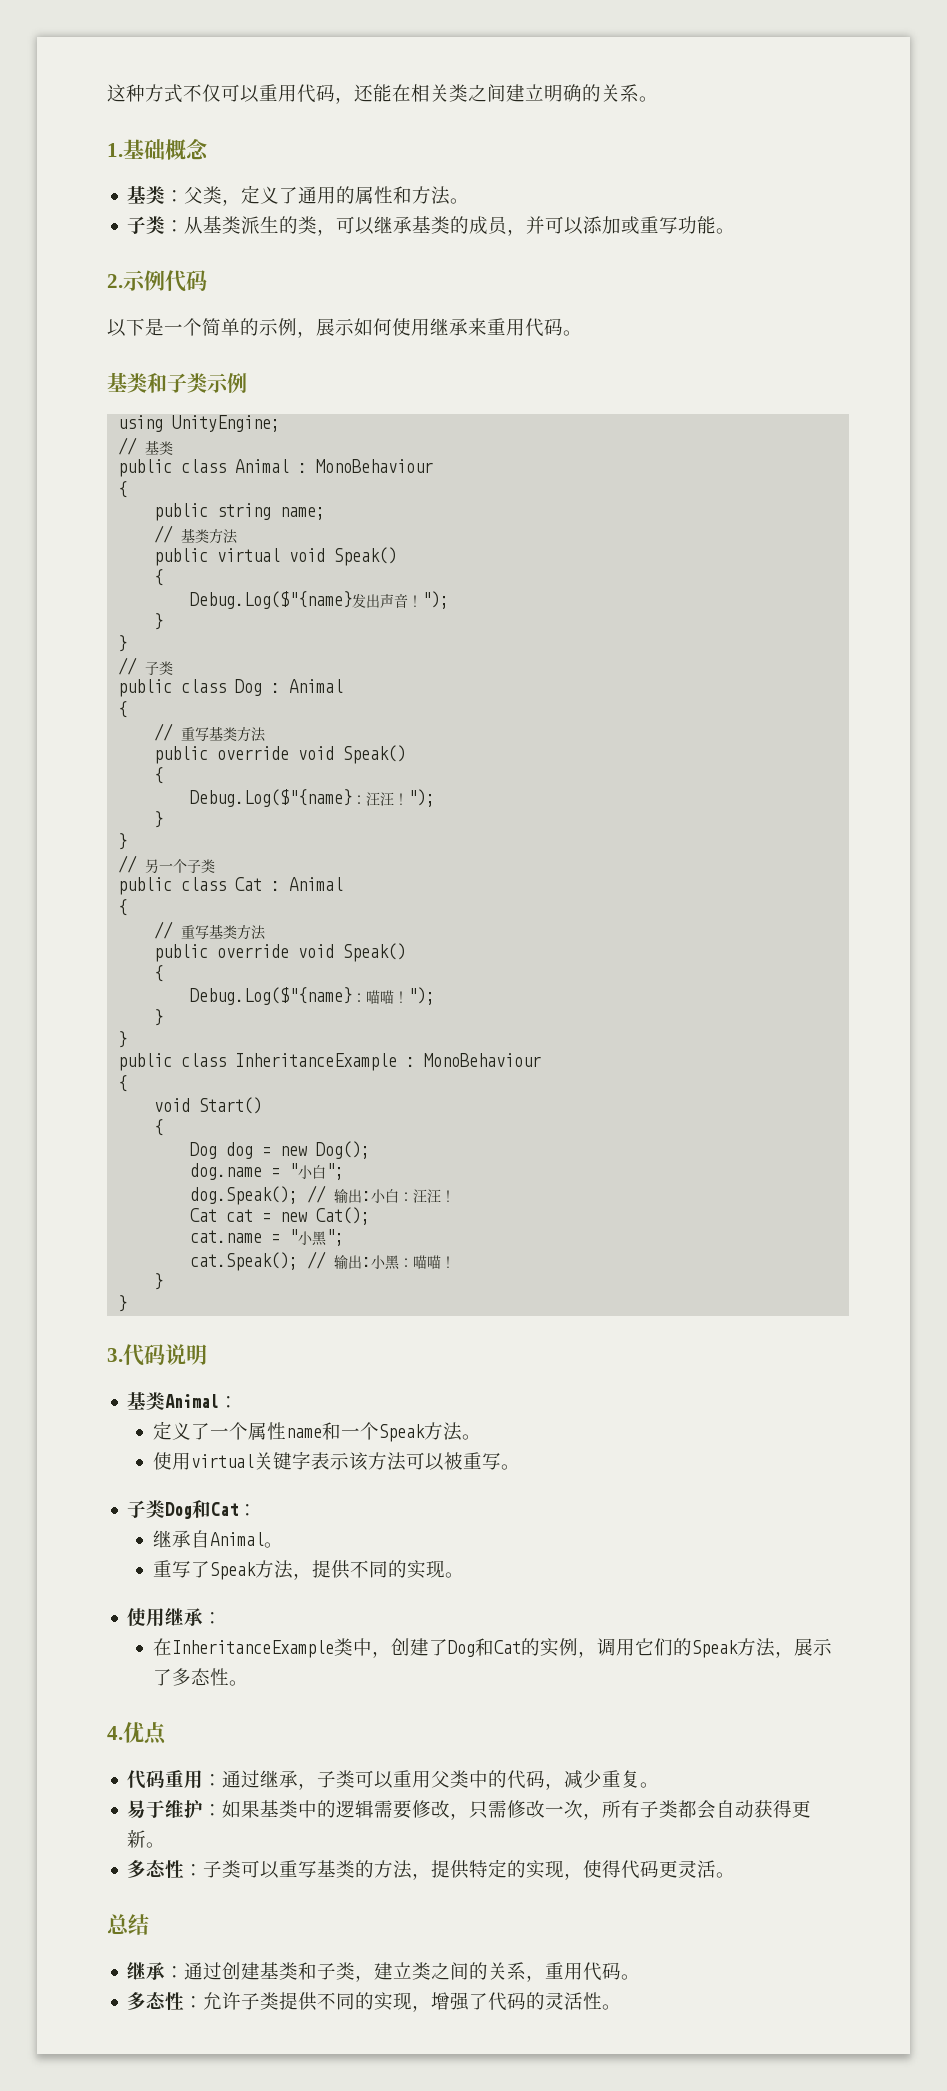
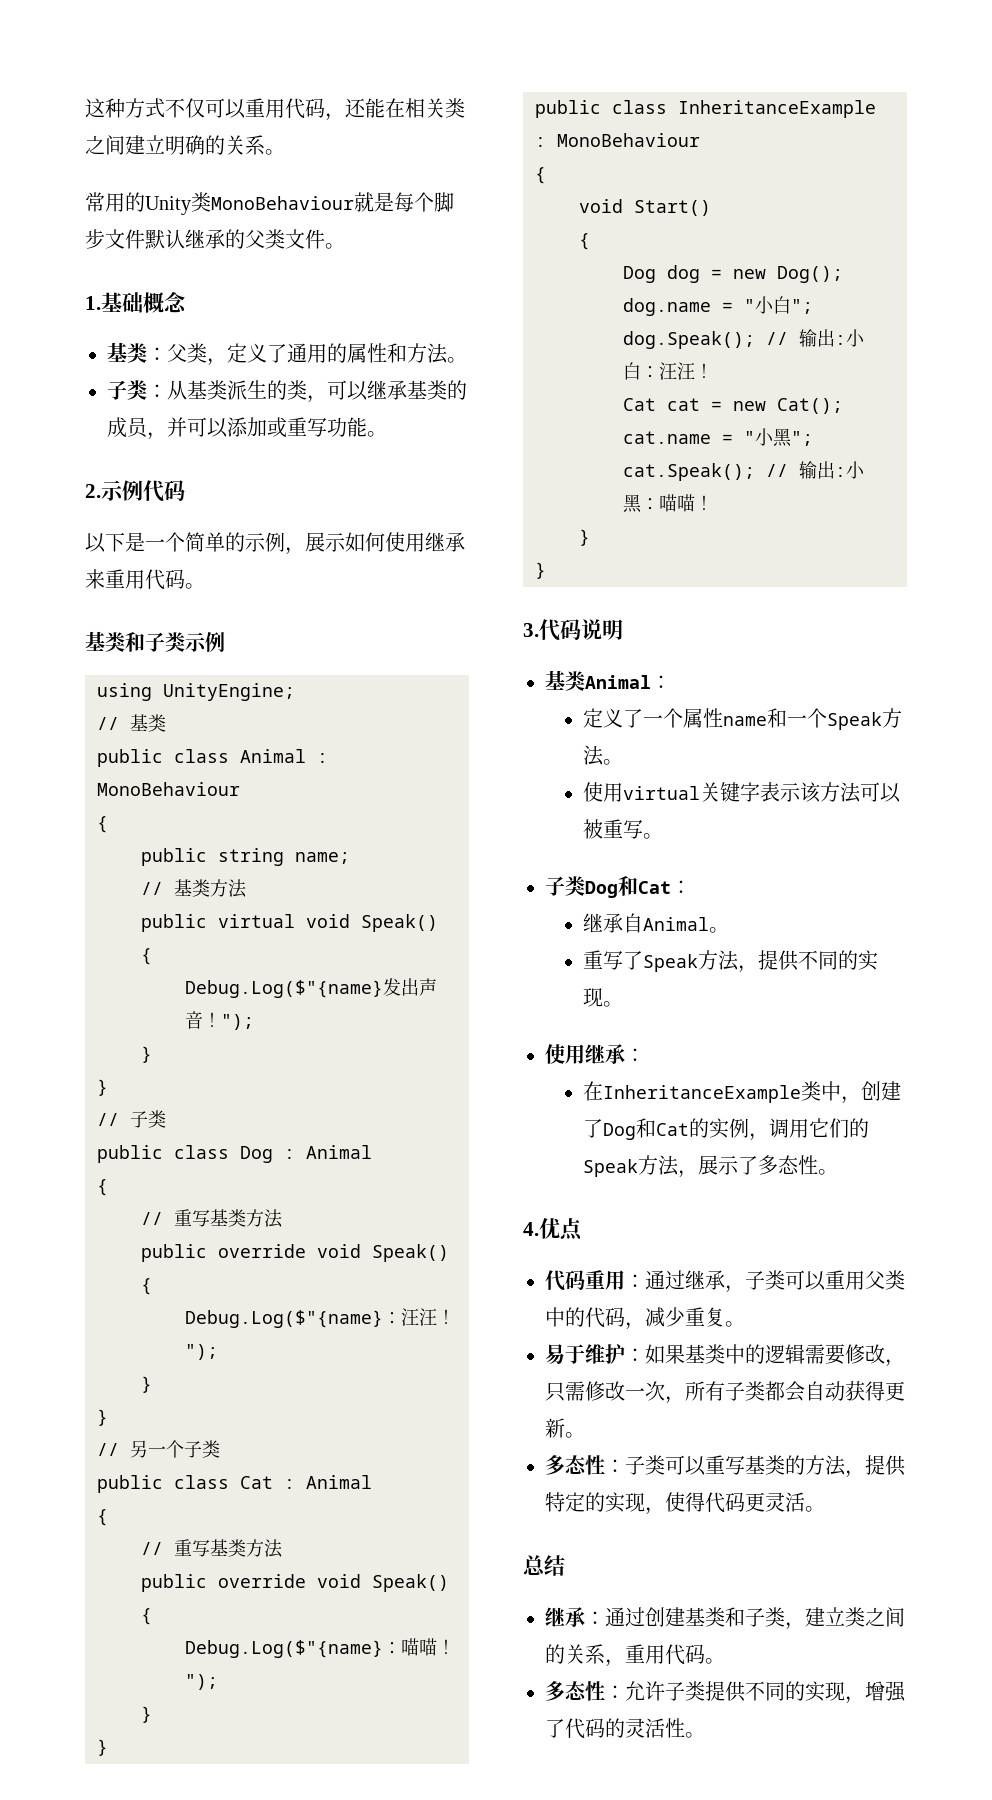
(658, 99) none -> [85,192,454,215] [85,229,345,249] // 常用的Unity类MonoBehaviour就是每个脚步文件默认继承的父类文件。

